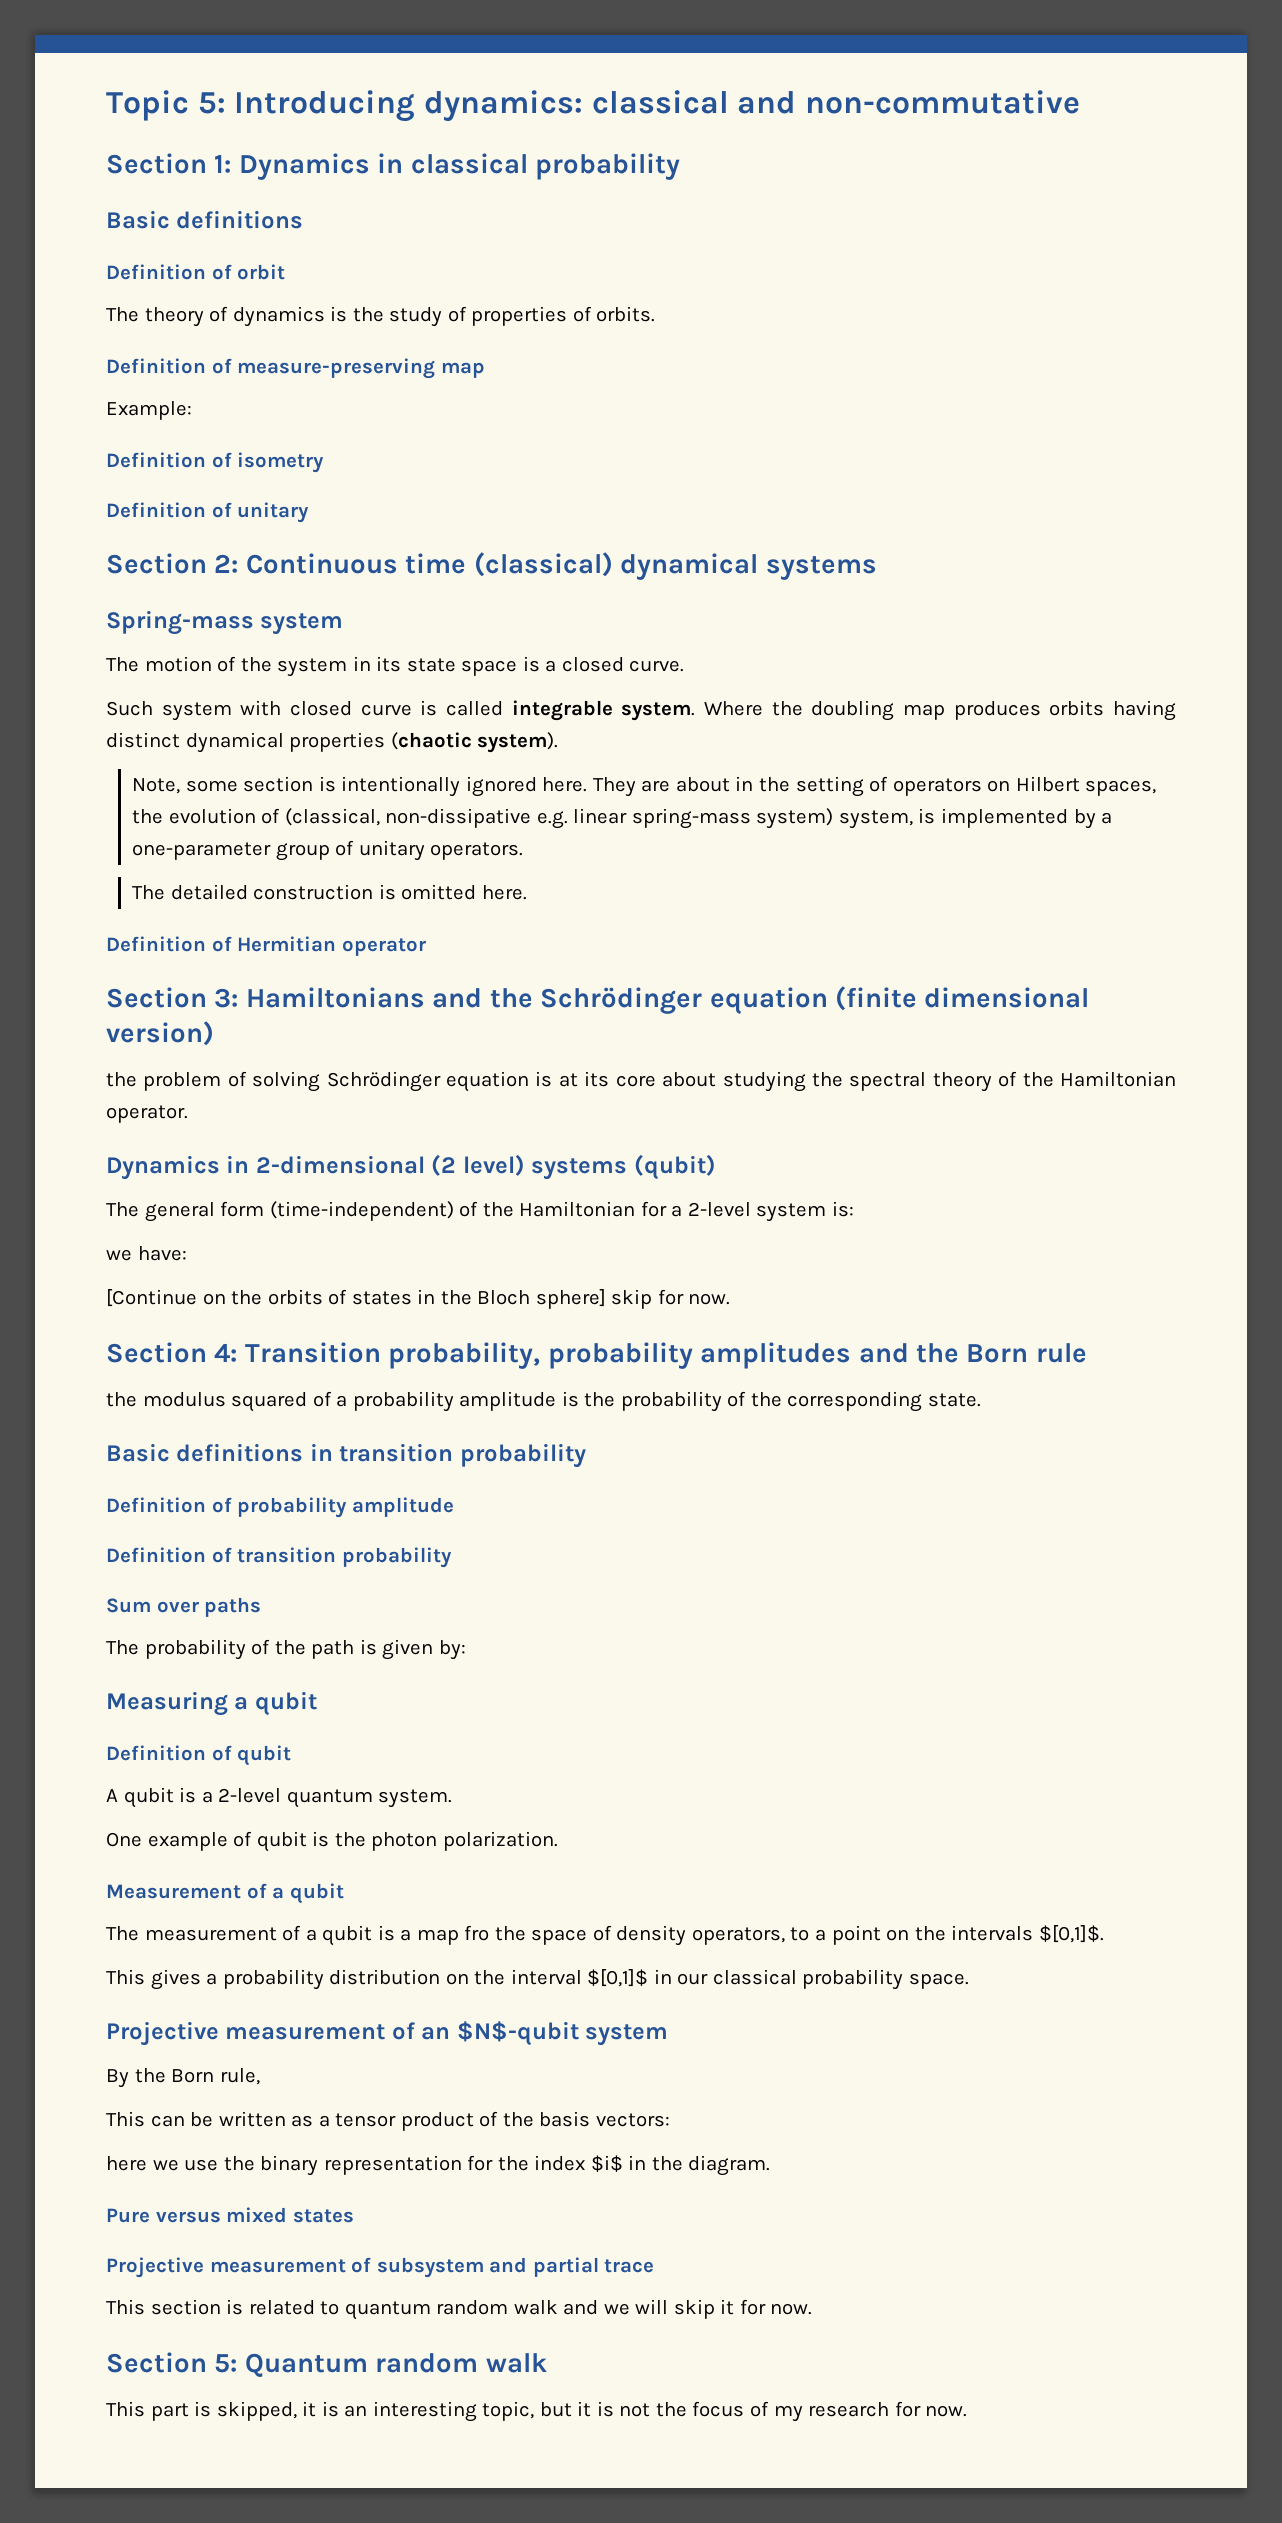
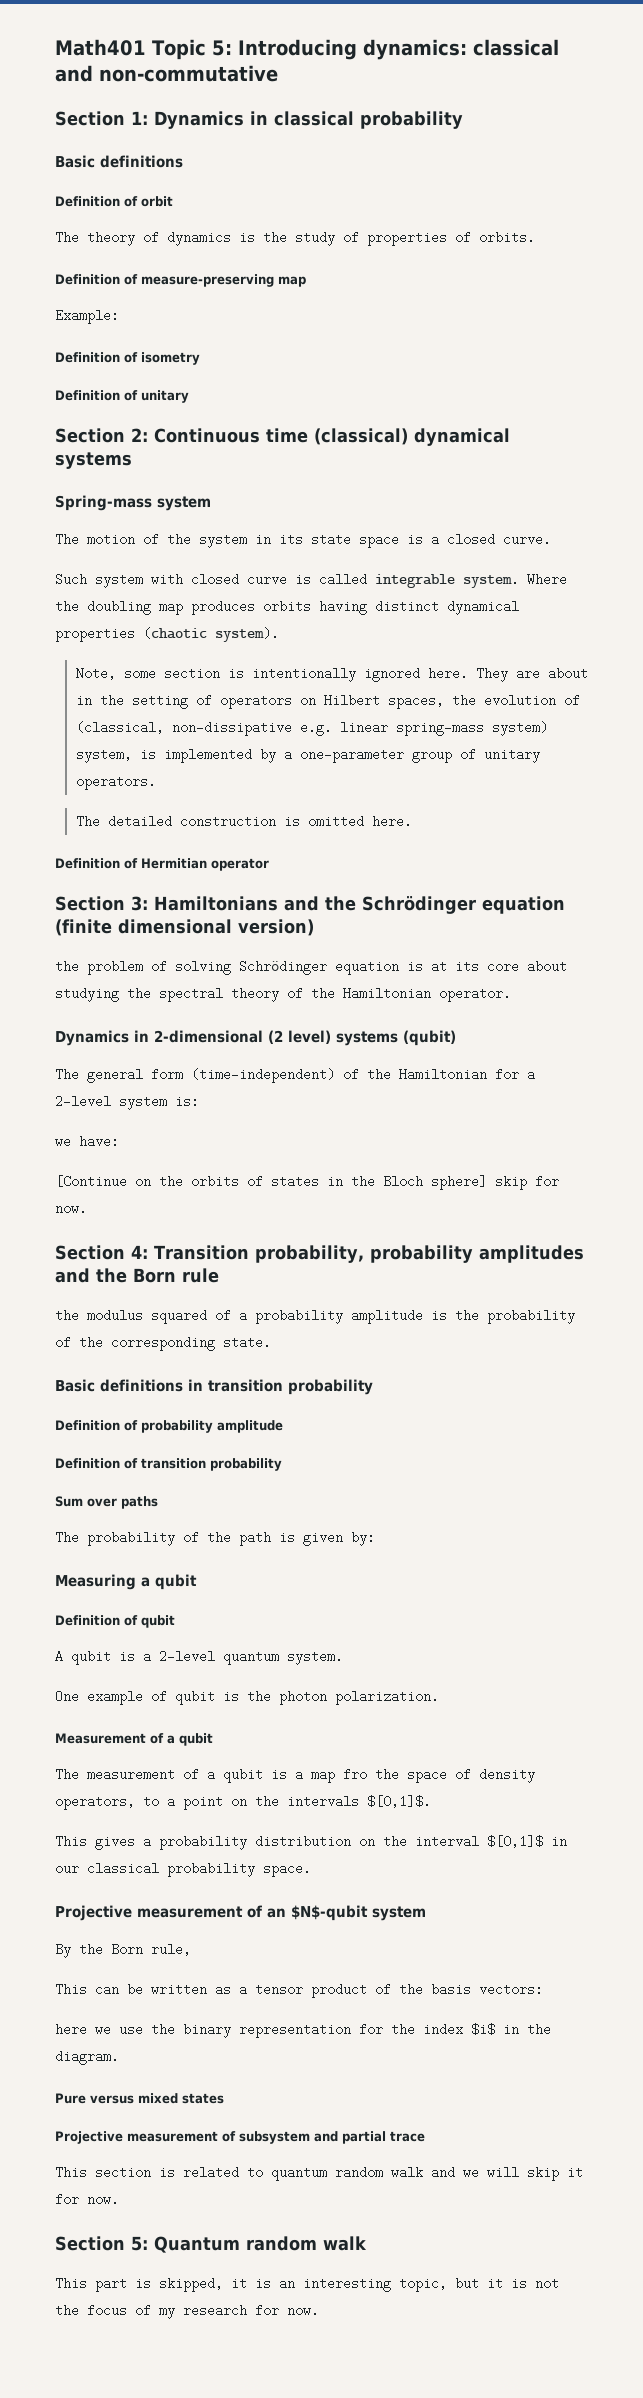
(106, 105) none -> [55,39,146,56] Math401

